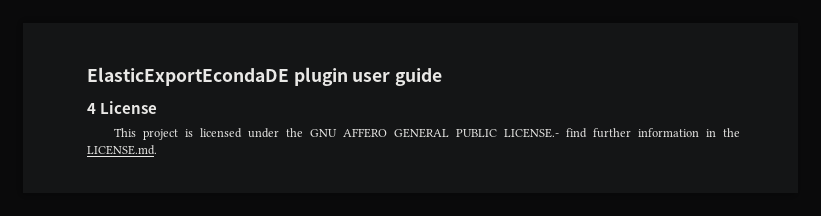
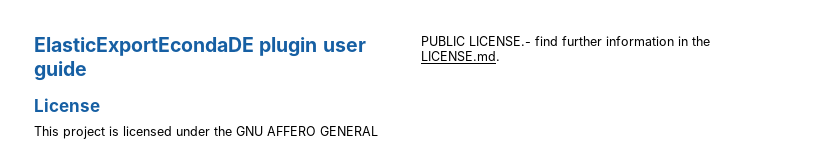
[87,103,96,114] 4 -> (87, 71) none

